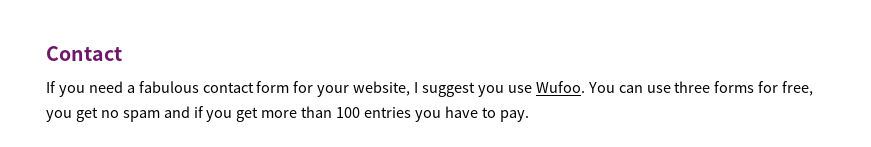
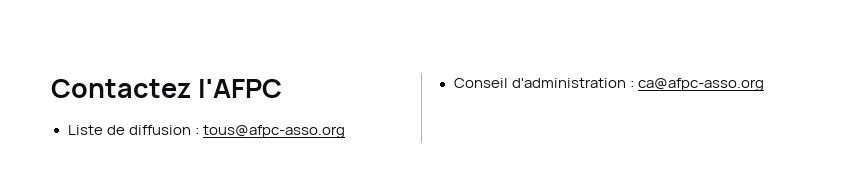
[46,46,122,61] [46,81,814,97] [46,106,529,122] Contact // If you need a fabulous contact form for your website, I suggest you use Wufoo. You can use three forms for free, you get no spam and if you get more than 100 entries you have to pay. -> [51,79,283,98] [67,125,345,138] [453,78,764,91] Contactez l'AFPC // Liste de diffusion : tous@afpc-asso.org // Conseil d'administration : ca@afpc-asso.org

